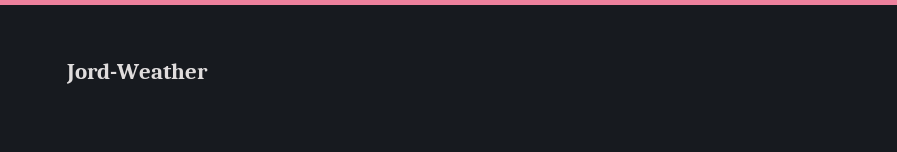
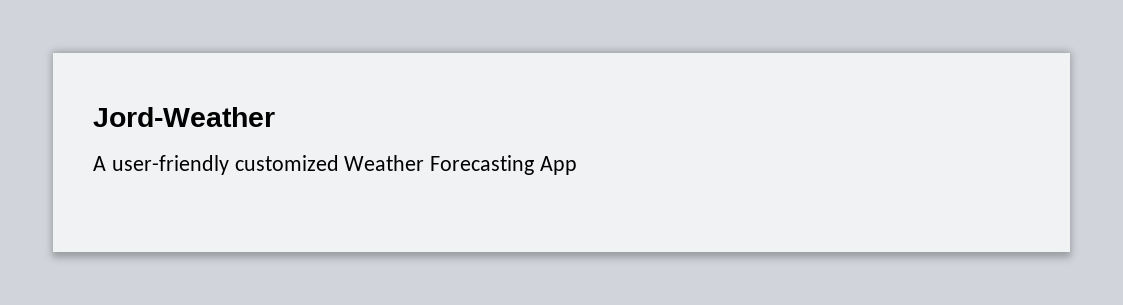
(208, 73) none -> [93,155,578,175] // A user-friendly customized Weather Forecasting App

